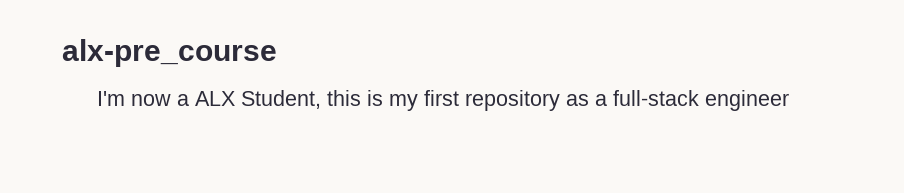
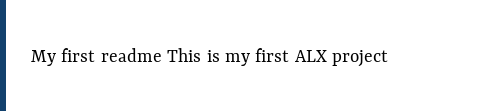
[62,39,277,67] [96,90,789,111] alx-pre_course // I'm now a ALX Student, this is my first repository as a full-stack engineer -> [31,48,389,67] My first readme This is my first ALX project

